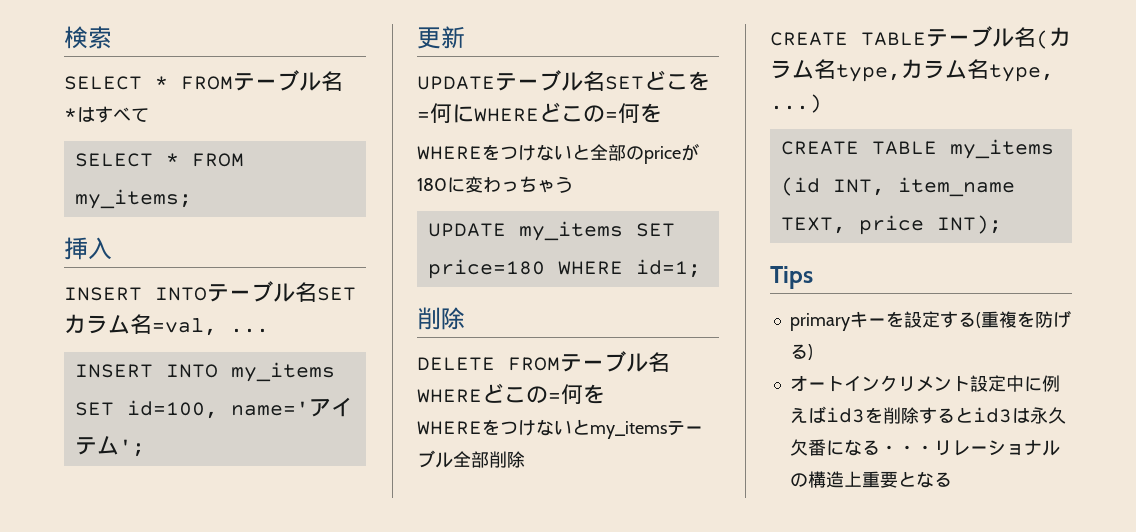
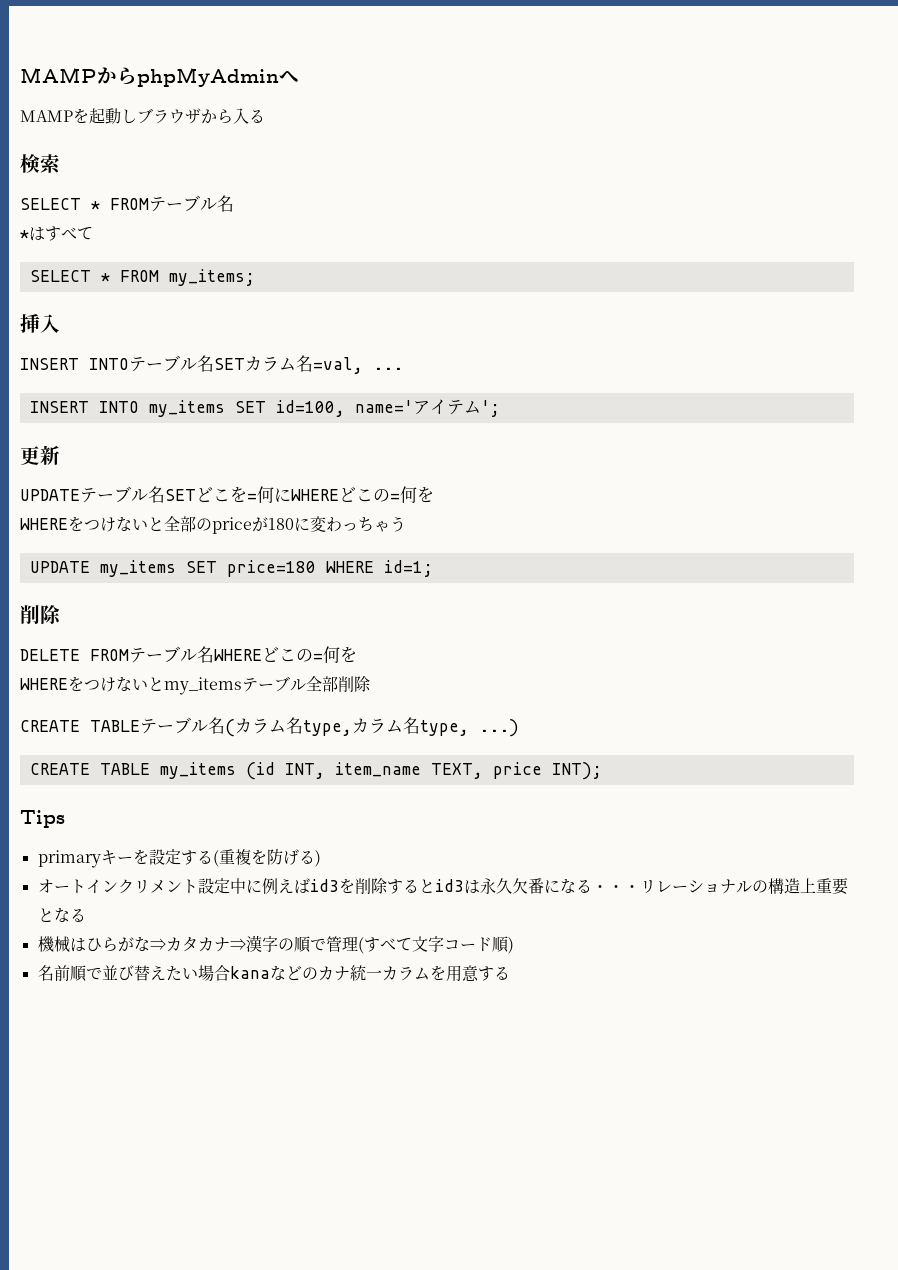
(64, 37) none -> [20,67,299,87] [20,108,265,124] MAMPからphpMyAdminへ // MAMPを起動しブラウザから入る //
(952, 479) none -> [37,935,514,954] [37,965,510,982] // 機械はひらがな⇒カタカナ⇒漢字の順で管理(すべて文字コード順) // 名前順で並び替えたい場合kanaなどのカナ統一カラムを用意する

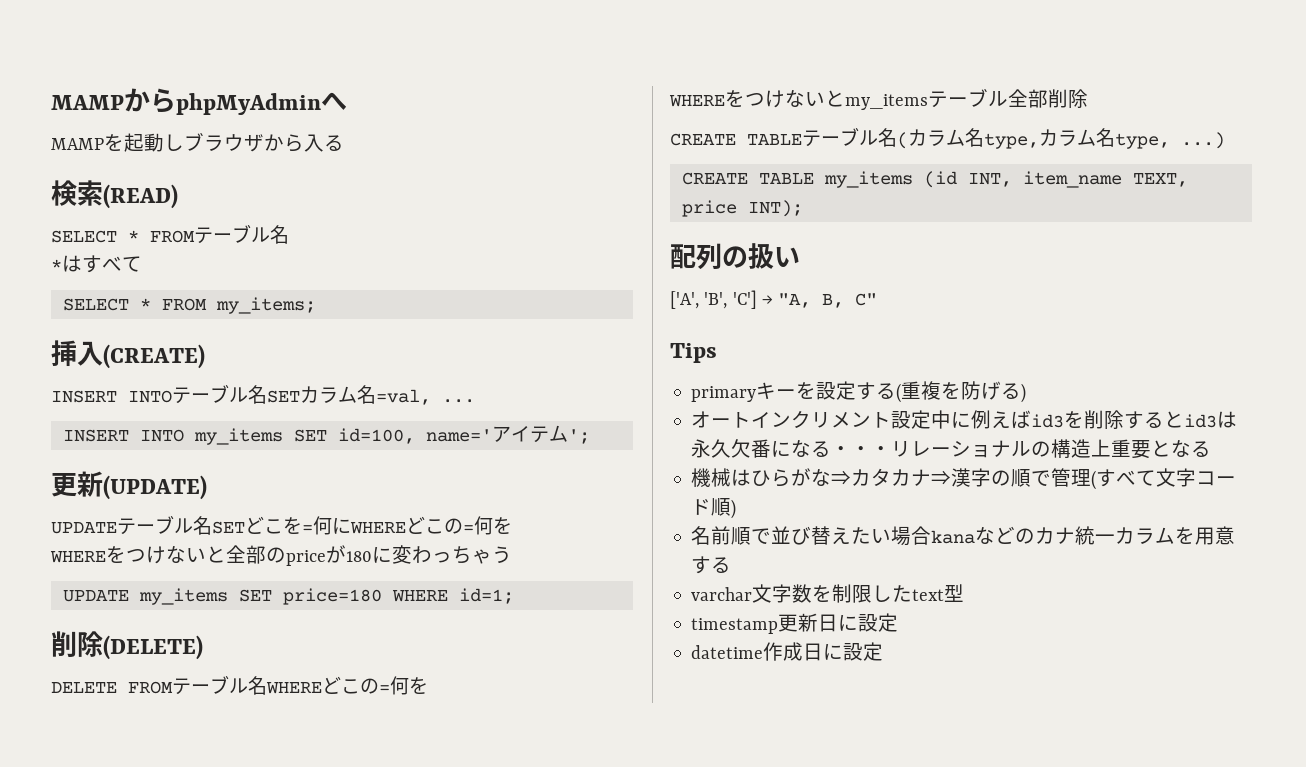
(60, 164) none -> [103,184,178,209] (READ)
(60, 323) none -> [103,344,205,369] (CREATE)
(60, 455) none -> [103,475,207,500] (UPDATE)
(61, 615) none -> [103,635,203,660] (DELETE)
(602, 771) none -> [670,243,800,270] [670,290,878,309] // 配列の扱い // ['A', 'B', 'C'] → "A, B, C"
(510, 973) none -> [691,584,965,603] [691,613,899,634] [691,642,884,661] // varchar文字数を制限したtext型 // timestamp更新日に設定 // datetime作成日に設定

